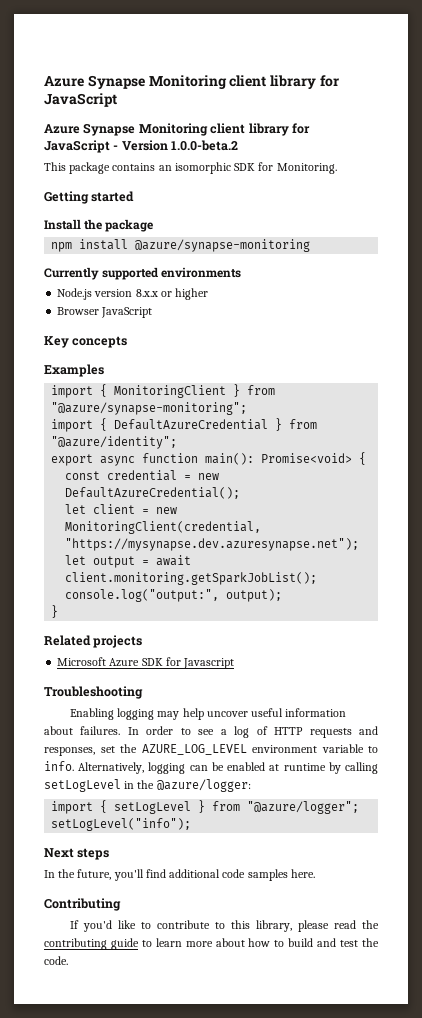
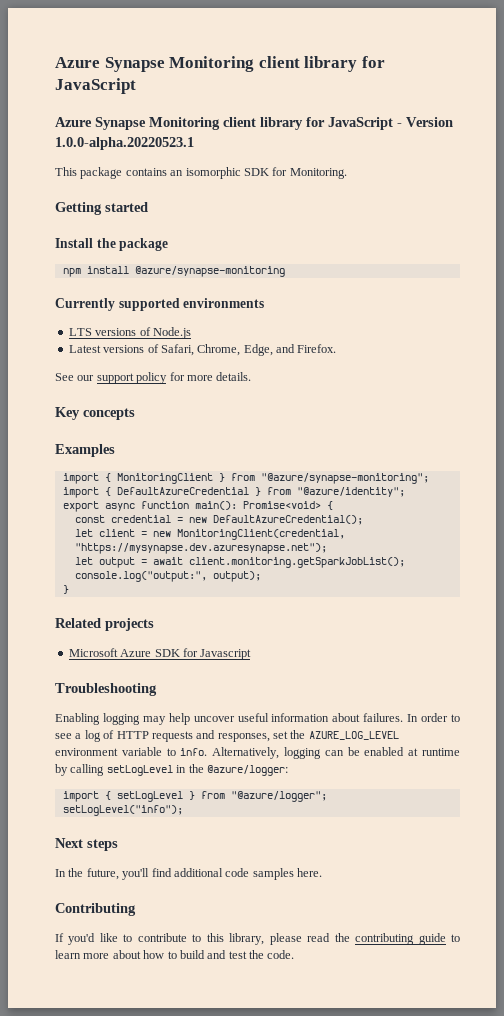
[171,140,239,151] 1.0.0-beta.2 -> [55,137,194,150] 1.0.0-alpha.20220523.1
[57,288,209,300] [57,307,153,318] Node.js version 8.x.x or higher // Browser JavaScript -> [68,327,191,339] [68,344,337,356] [55,372,252,384] LTS versions of Node.js // Latest versions of Safari, Chrome, Edge, and Firefox. // See our support policy for more details.

